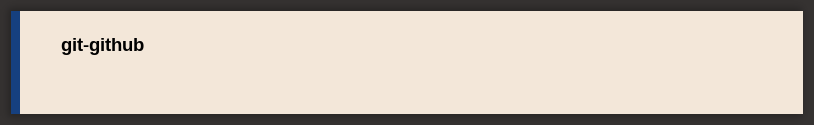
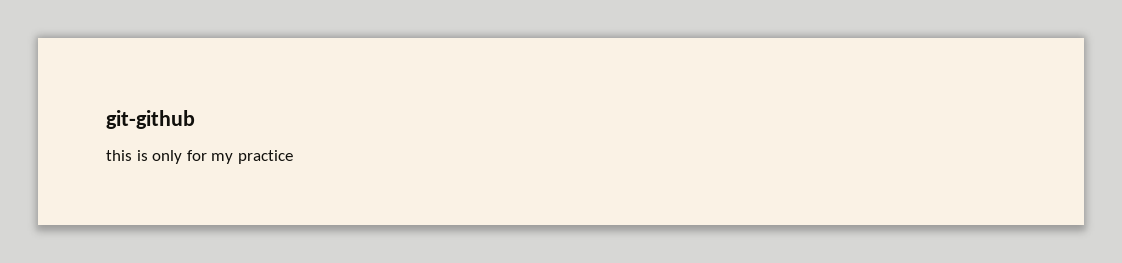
(144, 46) none -> [106,150,293,164] // this is only for my practice

